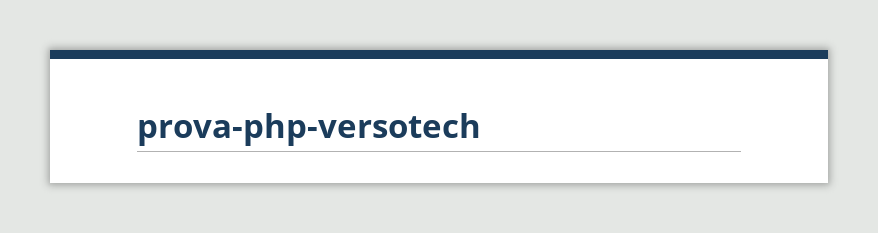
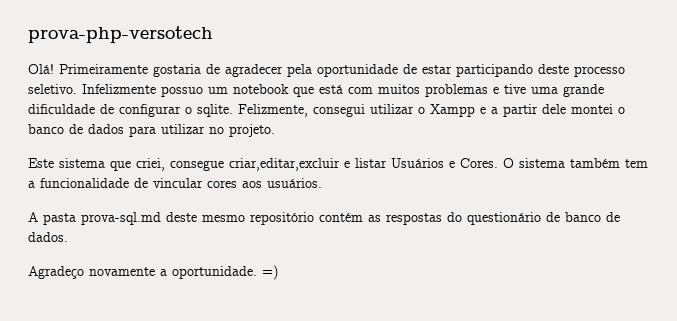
(481, 129) none -> [28,64,625,77] [28,84,604,97] [28,104,625,117] [28,124,275,137] [28,158,648,171] [28,178,322,188] [28,212,620,225] [28,232,68,242] [28,265,278,280] // Olá! Primeiramente gostaria de agradecer pela oportunidade de estar participando deste processo seletivo. Infelizmente possuo um notebook que está com muitos problemas e tive uma grande dificuldade de configurar o sqlite. Felizmente, consegui utilizar o Xampp e a partir dele montei o banco de dados para utilizar no projeto. // Este sistema que criei, consegue criar,editar,excluir e listar Usuários e Cores. O sistema também tem a funcionalidade de vincular cores aos usuários. // A pasta prova-sql.md deste mesmo repositório contém as respostas do questionário de banco de dados. // Agradeço novamente a oportunidade. =)

